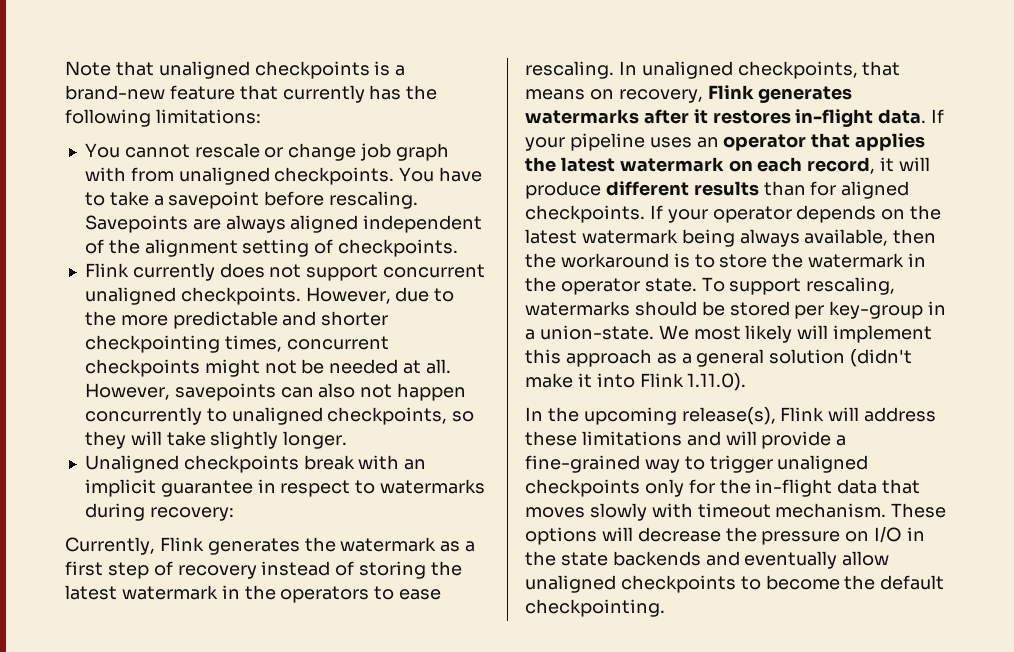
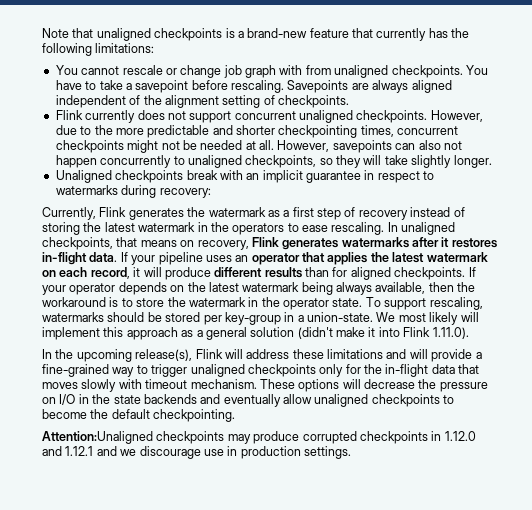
(665, 608) none -> [42,431,476,444] [42,446,351,459] // Attention:Unaligned checkpoints may produce corrupted checkpoints in 1.12.0 and 1.12.1 and we discourage use in production settings.

